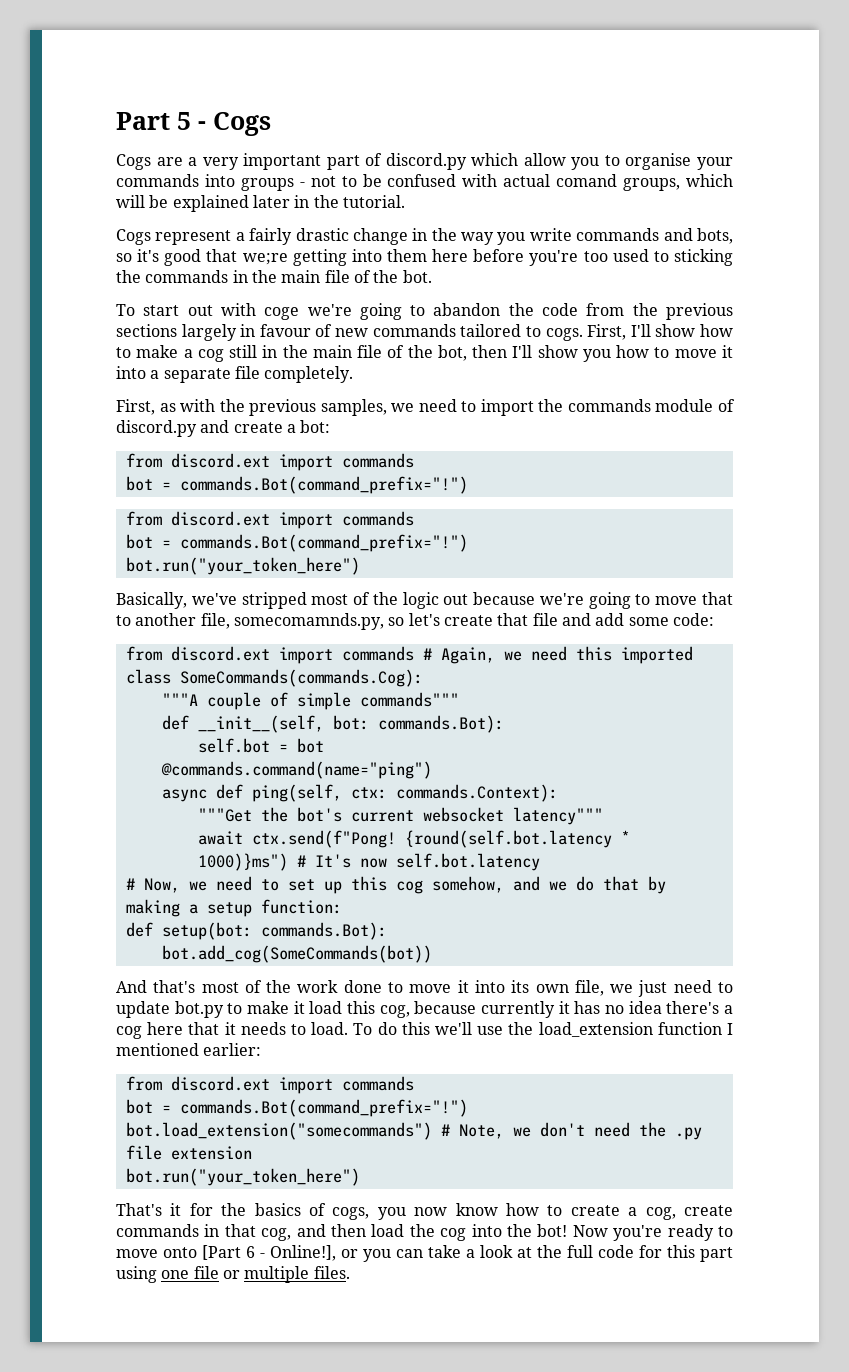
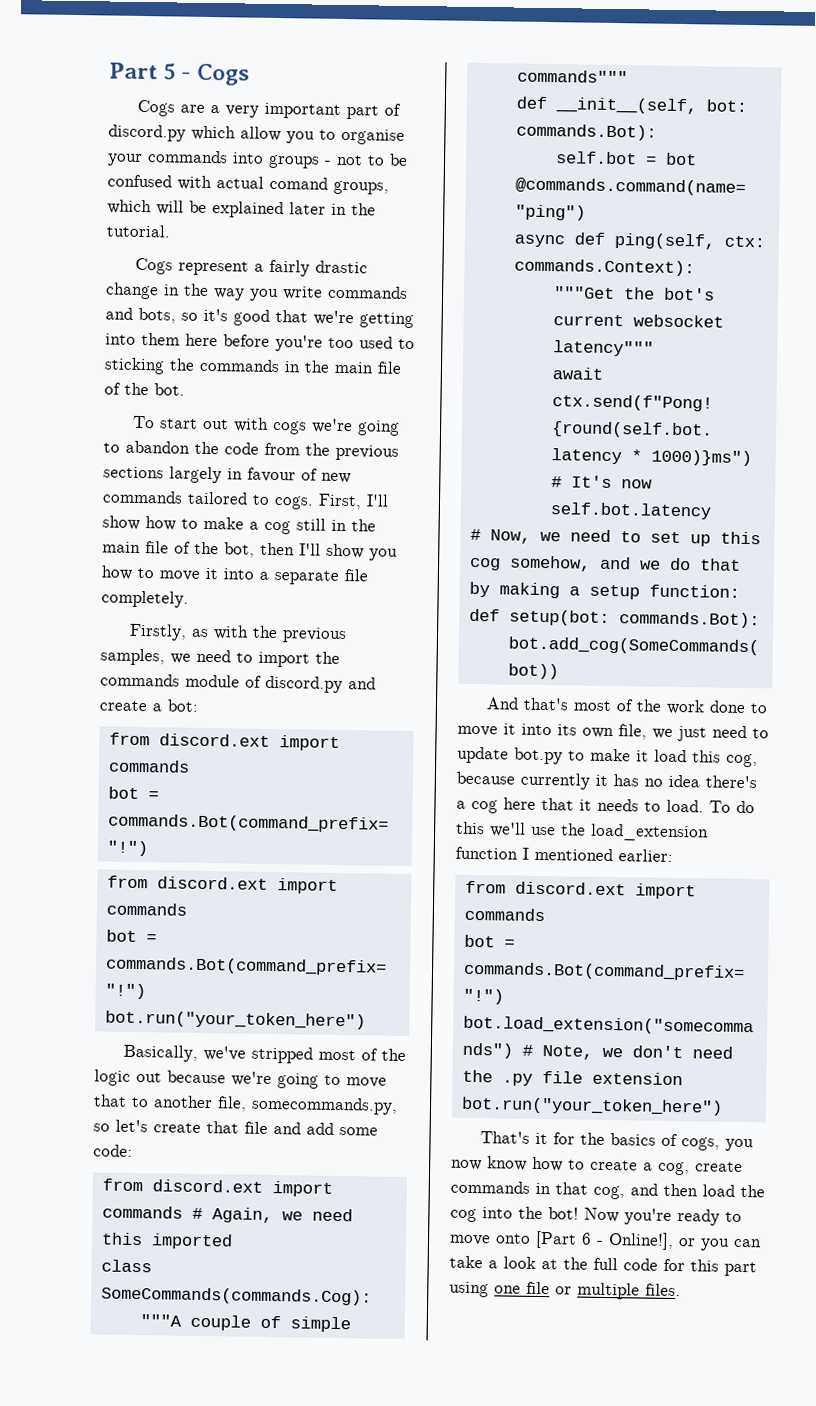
[242,253,288,265] we;re -> [313,310,354,326] we're
[264,307,300,320] coge -> [272,420,308,435] cogs
[116,399,155,415] First, -> [129,623,188,641] Firstly,
[233,613,384,630] somecomamnds.py, -> [251,1096,398,1115] somecommands.py,

